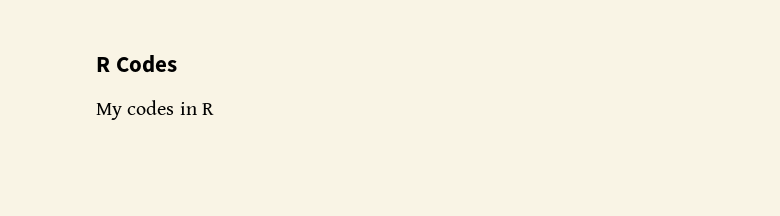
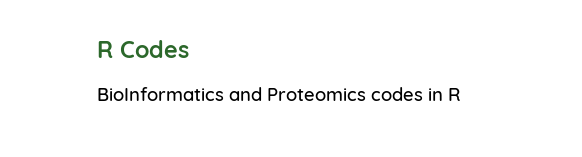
[96,103,122,120] My -> [97,87,366,101] BioInformatics and Proteomics

